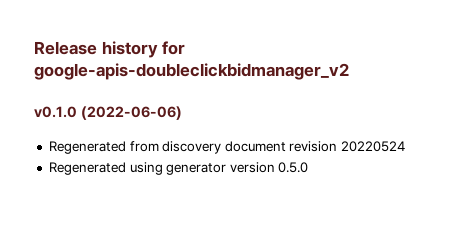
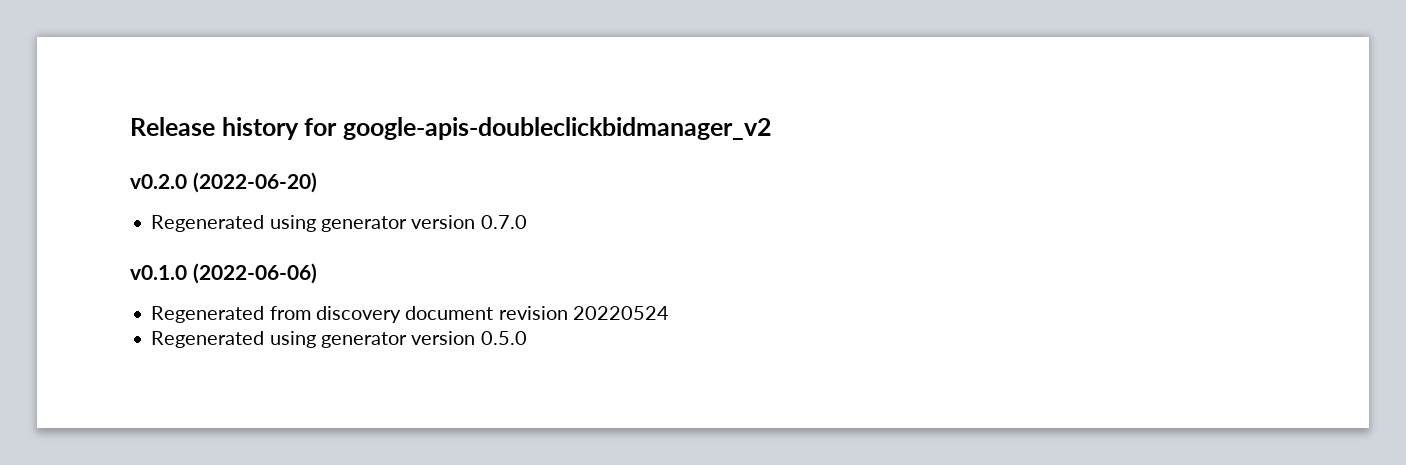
(349, 71) none -> [130,172,317,193] [151,215,527,232] // v0.2.0 (2022-06-20) // Regenerated using generator version 0.7.0

